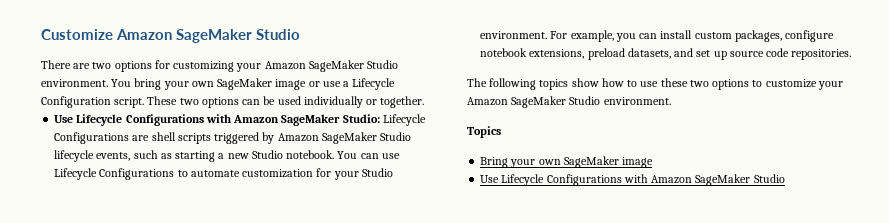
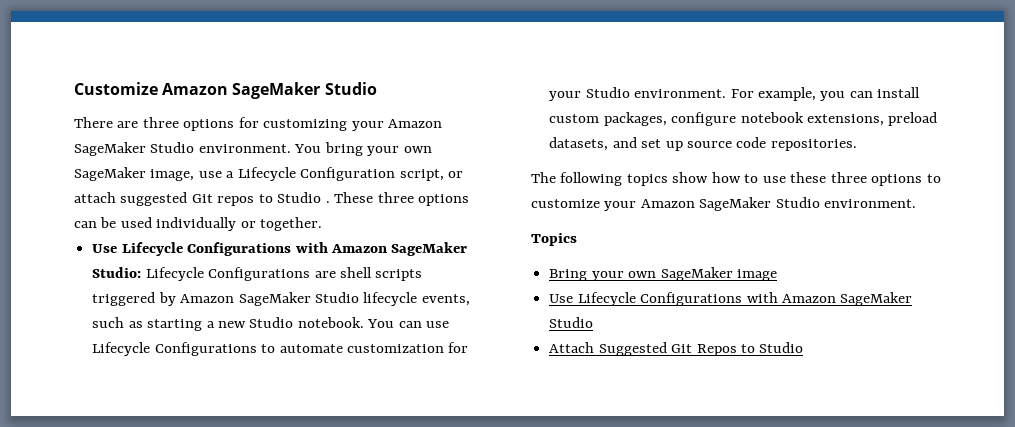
[92,62,112,69] two -> [142,117,179,128] three
[275,79,320,90] image or -> [150,169,195,181] image,
[114,96,199,108] script. These two -> [399,169,464,181] [74,192,414,206] script, or attach suggested Git repos to Studio . These three
[689,80,709,87] two -> [830,172,867,183] three
(785, 178) none -> [549,342,804,356] // Attach Suggested Git Repos to Studio

